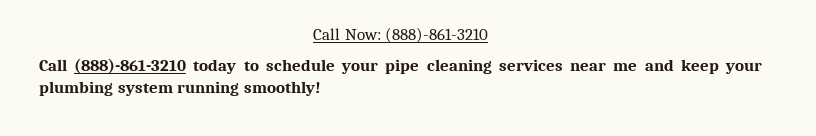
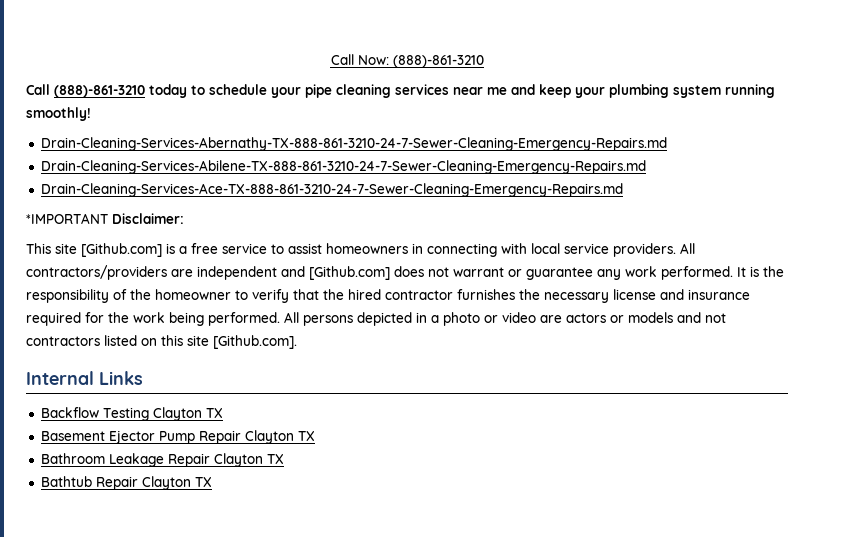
(321, 88) none -> [40,137,667,151] [40,160,646,174] [40,183,623,197] [26,213,184,224] [26,243,695,257] [26,265,784,280] [26,289,750,303] [26,312,726,326] [26,335,297,349] [26,371,143,385] [40,407,223,421] [40,430,315,444] [40,453,284,467] [40,476,212,490] // Drain-Cleaning-Services-Abernathy-TX-888-861-3210-24-7-Sewer-Cleaning-Emergency-Repairs.md // Drain-Cleaning-Services-Abilene-TX-888-861-3210-24-7-Sewer-Cleaning-Emergency-Repairs.md // Drain-Cleaning-Services-Ace-TX-888-861-3210-24-7-Sewer-Cleaning-Emergency-Repairs.md // *IMPORTANT Disclaimer: // This site [Github.com] is a free service to assist homeowners in connecting with local service providers. All contractors/providers are independent and [Github.com] does not warrant or guarantee any work performed. It is the responsibility of the homeowner to verify that the hired contractor furnishes the necessary license and insurance required for the work being performed. All persons depicted in a photo or video are actors or models and not contractors listed on this site [Github.com]. // Internal Links // Backflow Testing Clayton TX // Basement Ejector Pump Repair Clayton TX // Bathroom Leakage Repair Clayton TX // Bathtub Repair Clayton TX

